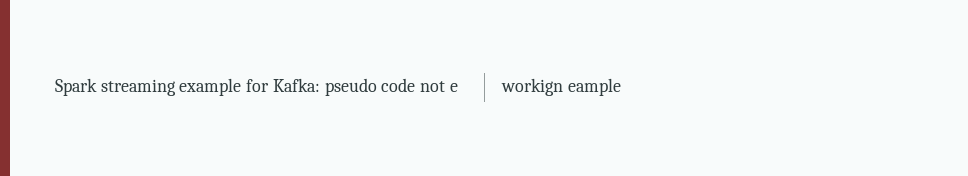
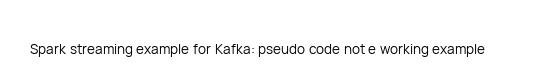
[501,78,621,96] workign eample -> [379,44,486,57] working example

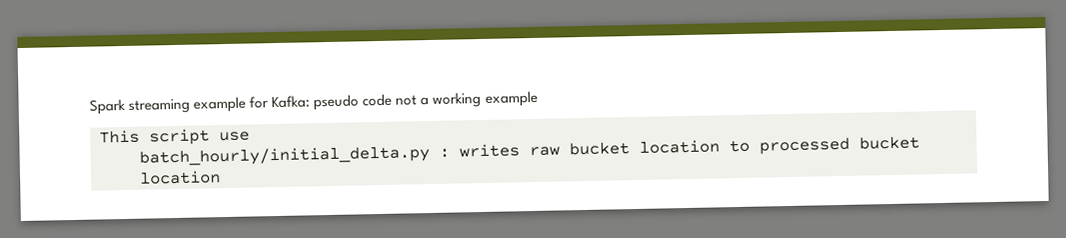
[368,46,377,54] e -> [420,97,430,106] a
(486, 50) none -> [99,128,250,146] [139,136,920,167] [139,170,221,185] // This script use // batch_hourly/initial_delta.py : writes raw bucket location to processed bucket location

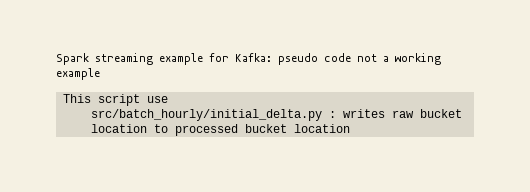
[139,145,430,167] batch_hourly/initial_delta.py -> [90,109,322,121] src/batch_hourly/initial_delta.py

